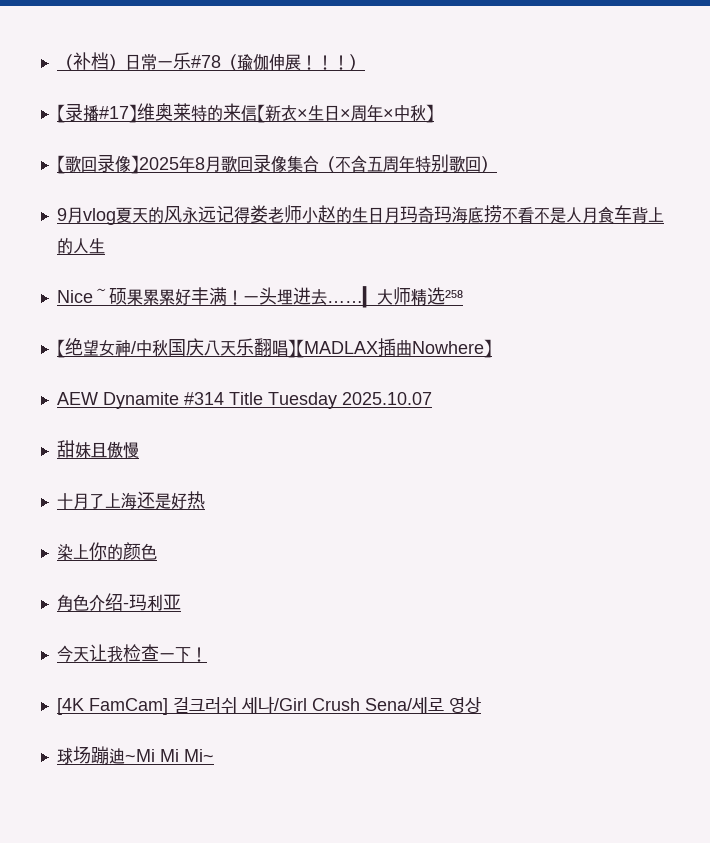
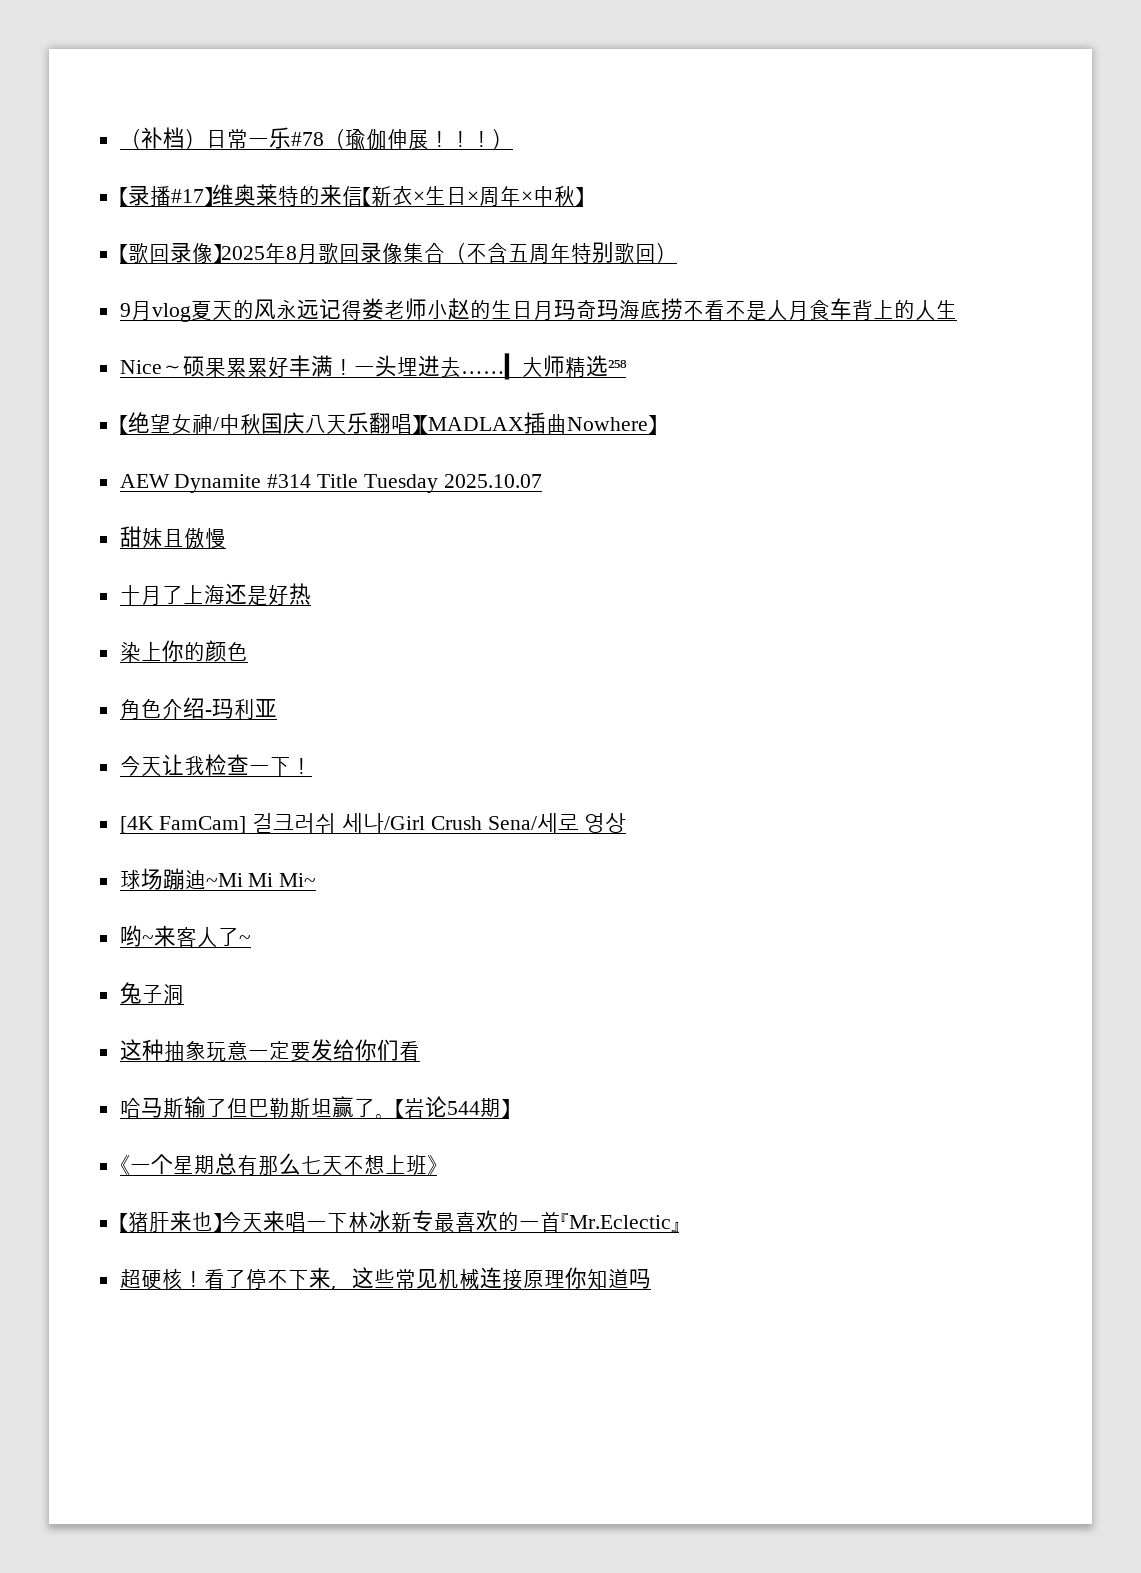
(214, 755) none -> [119,925,251,947] [119,982,184,1004] [119,1039,420,1061] [119,1096,509,1119] [119,1153,437,1175] [119,1210,679,1232] [119,1267,651,1290] // 哟~来客人了~ // 兔子洞 // 这种抽象玩意一定要发给你们看 // 哈马斯输了但巴勒斯坦赢了。【岩论544期】 // 《一个星期总有那么七天不想上班》 // 【猪肝来也】今天来唱一下林冰新专最喜欢的一首『Mr.Eclectic』 // 超硬核！看了停不下来，这些常见机械连接原理你知道吗

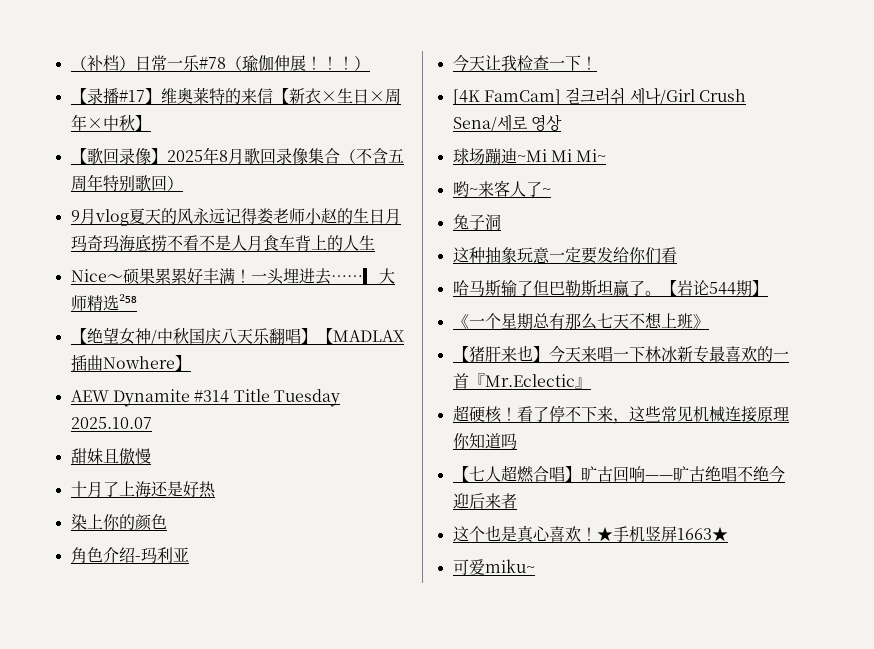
(651, 1278) none -> [452,465,785,483] [452,493,517,509] [452,525,728,543] [452,559,535,575] // 【七人超燃合唱】旷古回响——旷古绝唱不绝今迎后来者 // 这个也是真心喜欢！★手机竖屏1663★ // 可爱miku~

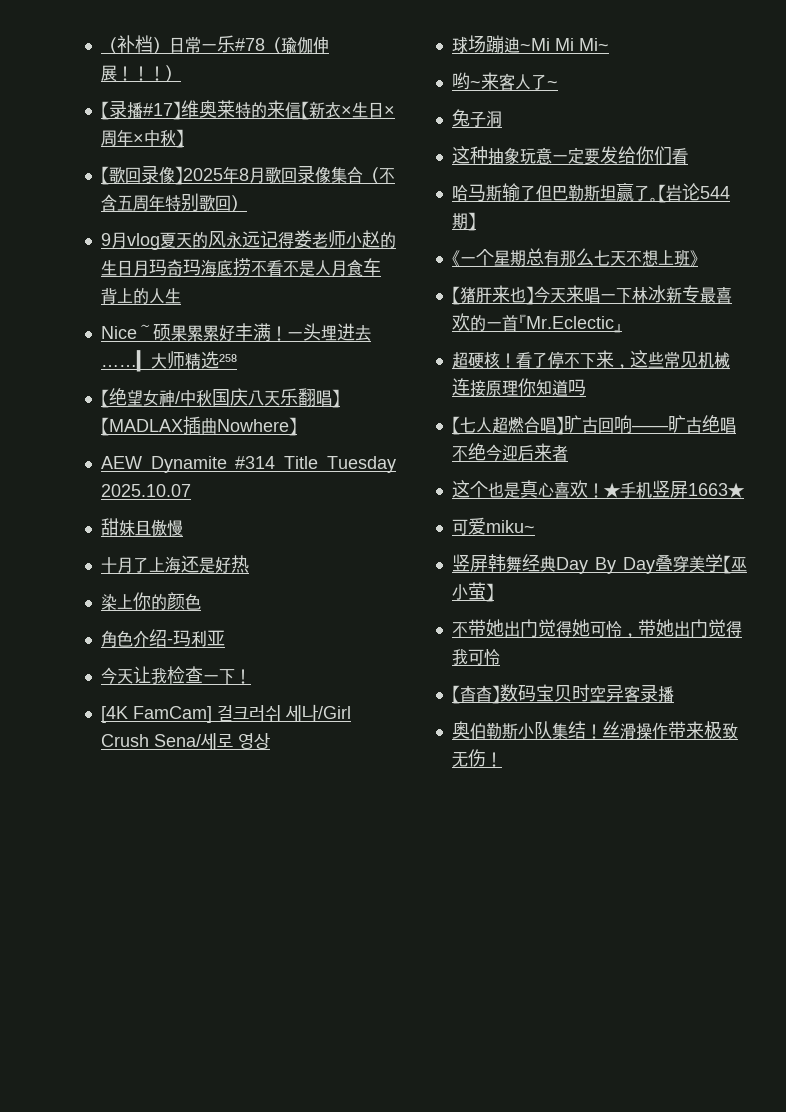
(535, 566) none -> [451,554,747,574] [451,582,494,602] [451,619,742,638] [451,648,500,666] [451,684,674,704] [451,721,738,740] [451,749,502,767] // 竖屏韩舞经典Day By Day叠穿美学【巫小萤】 // 不带她出门觉得她可怜，带她出门觉得我可怜 // 【杳杳】数码宝贝时空异客录播 // 奥伯勒斯小队集结！丝滑操作带来极致无伤！

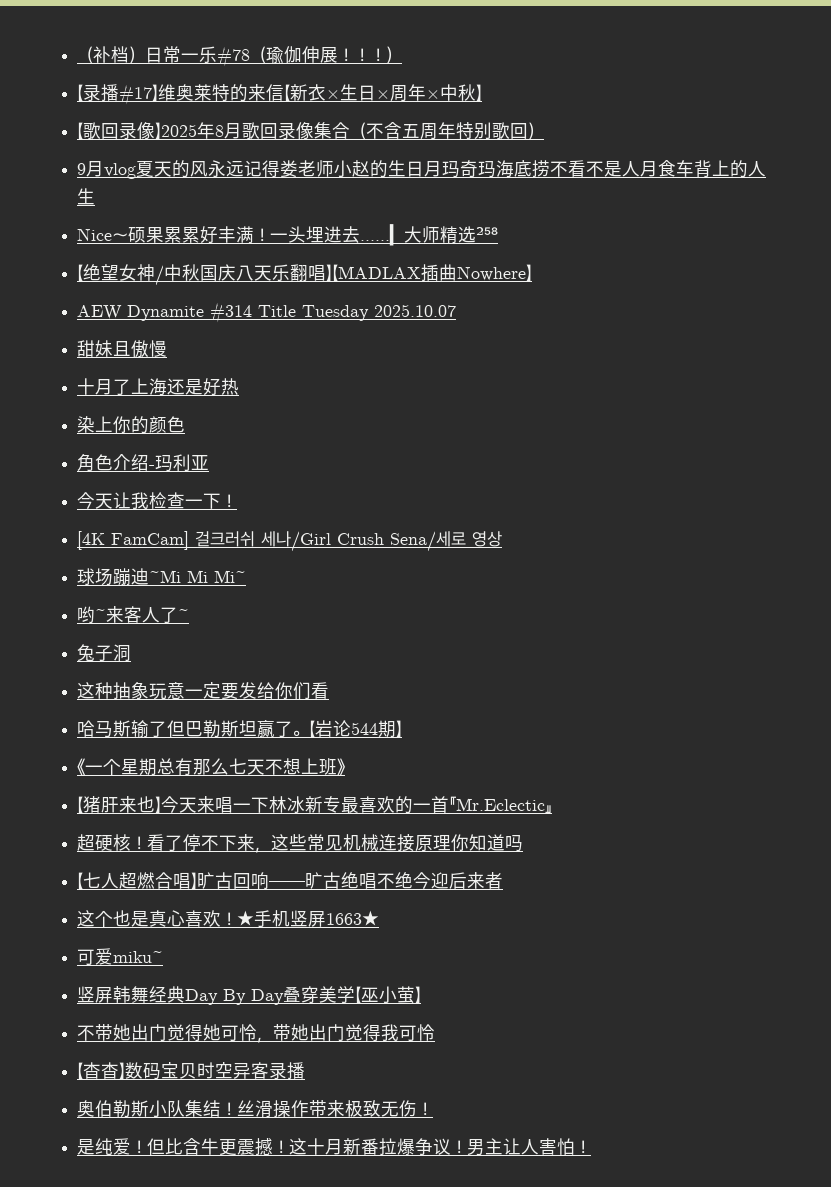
(502, 759) none -> [77,1137,592,1156] // 是纯爱！但比含牛更震撼！这十月新番拉爆争议！男主让人害怕！

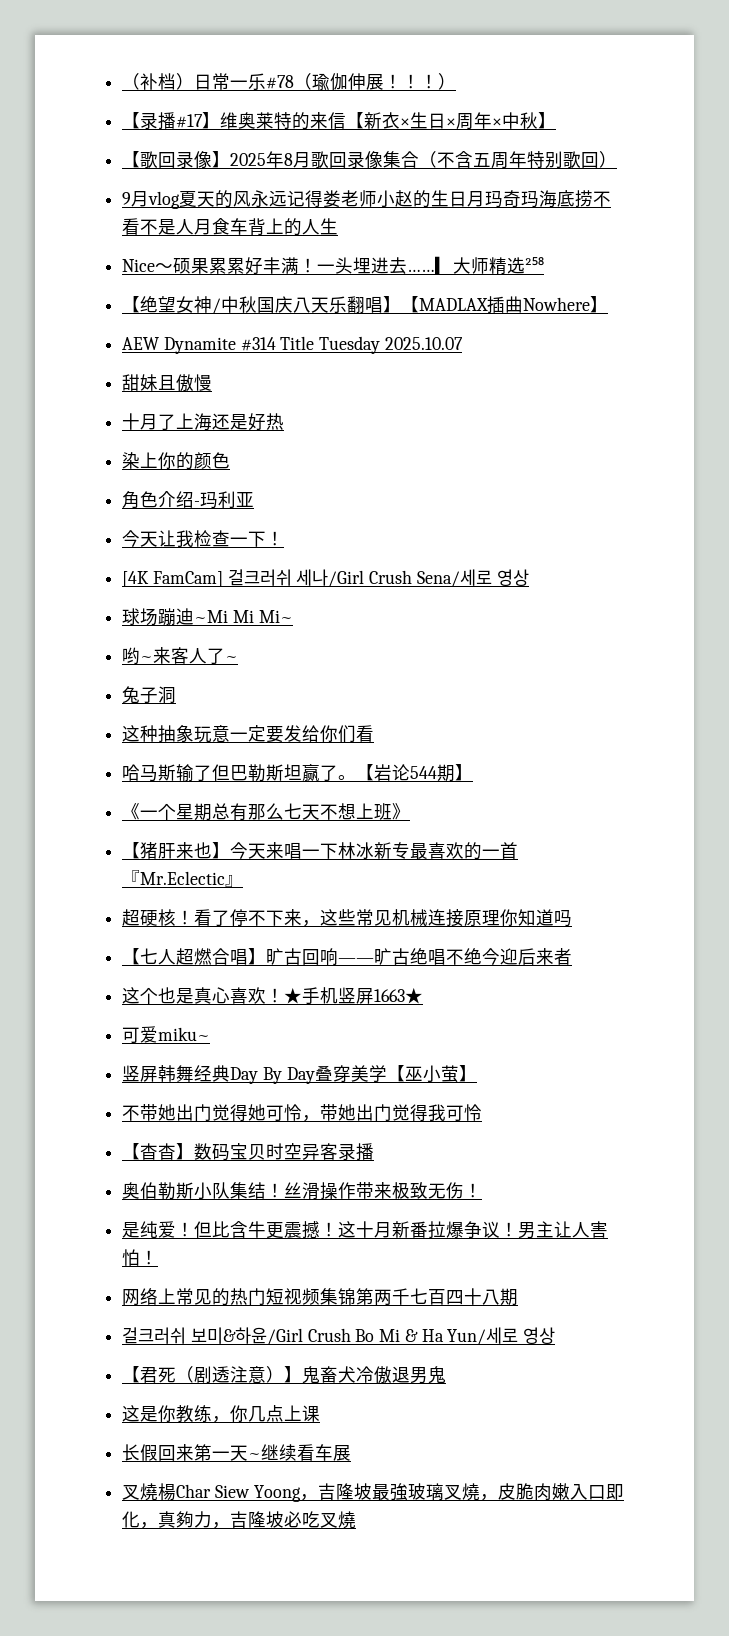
(592, 1147) none -> [122,1288,519,1306] [122,1327,556,1345] [122,1366,447,1384] [122,1405,321,1423] [122,1444,352,1461] [122,1483,624,1502] [122,1511,357,1529] // 网络上常见的热门短视频集锦第两千七百四十八期 // 걸크러쉬 보미&하윤/Girl Crush Bo Mi & Ha Yun/세로 영상 // 【君死（剧透注意）】鬼畜犬冷傲退男鬼 // 这是你教练，你几点上课 // 长假回来第一天~继续看车展 // 叉燒楊Char Siew Yoong，吉隆坡最強玻璃叉燒，皮脆肉嫩入口即化，真夠力，吉隆坡必吃叉燒

